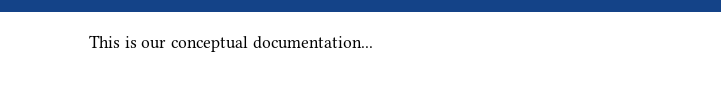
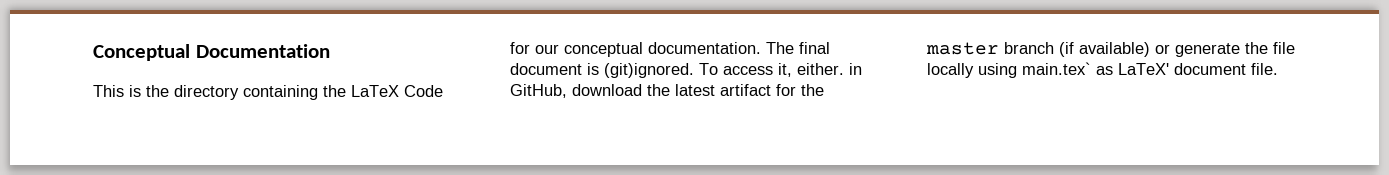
[89,35,373,52] This is our conceptual documentation... -> [93,44,330,61] [93,85,443,100] [510,42,830,57] [510,63,862,78] [510,84,824,98] [926,42,1295,57] [927,62,1278,78] Conceptual Documentation // This is the directory containing the LaTeX Code for our conceptual documentation. The final document is (git)ignored. To access it, either. in GitHub, download the latest artifact for the master branch (if available) or generate the file locally using main.tex` as LaTeX' document file.

